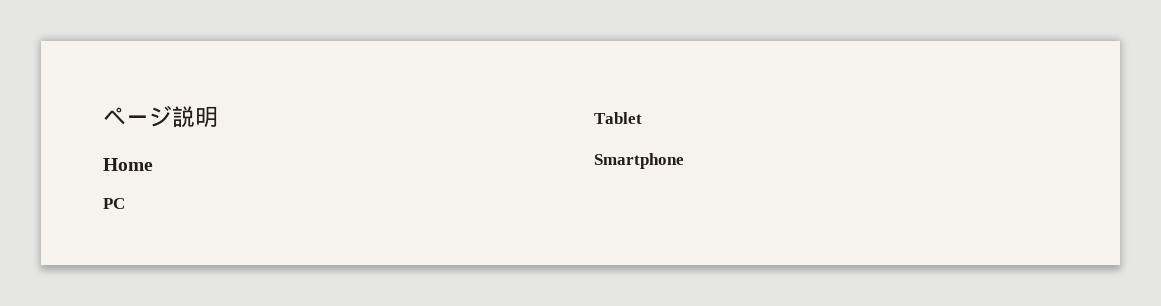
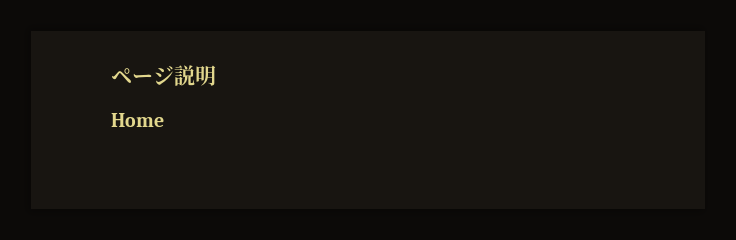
[103,198,125,209] [594,112,642,124] [594,153,684,169] // PC // Tablet // Smartphone -> (164, 120) none

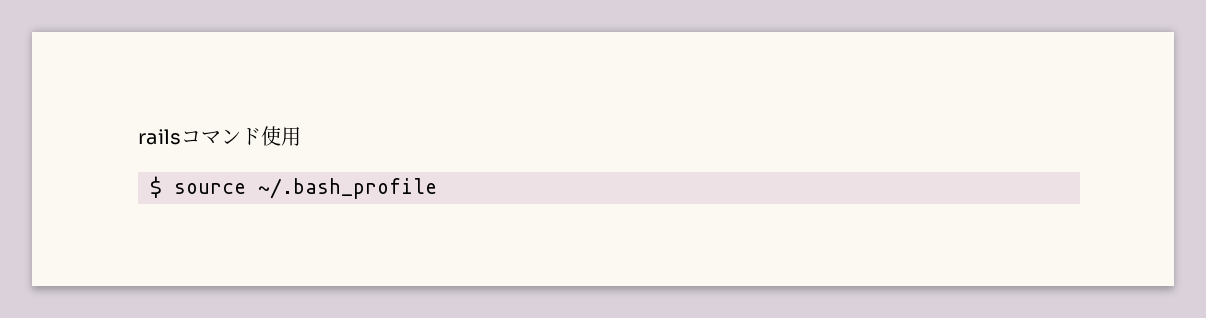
[111,65,216,86] [111,113,164,127] ページ説明 // Home -> [138,126,301,146] [150,176,437,199] railsコマンド使用 // $ source ~/.bash_profile

